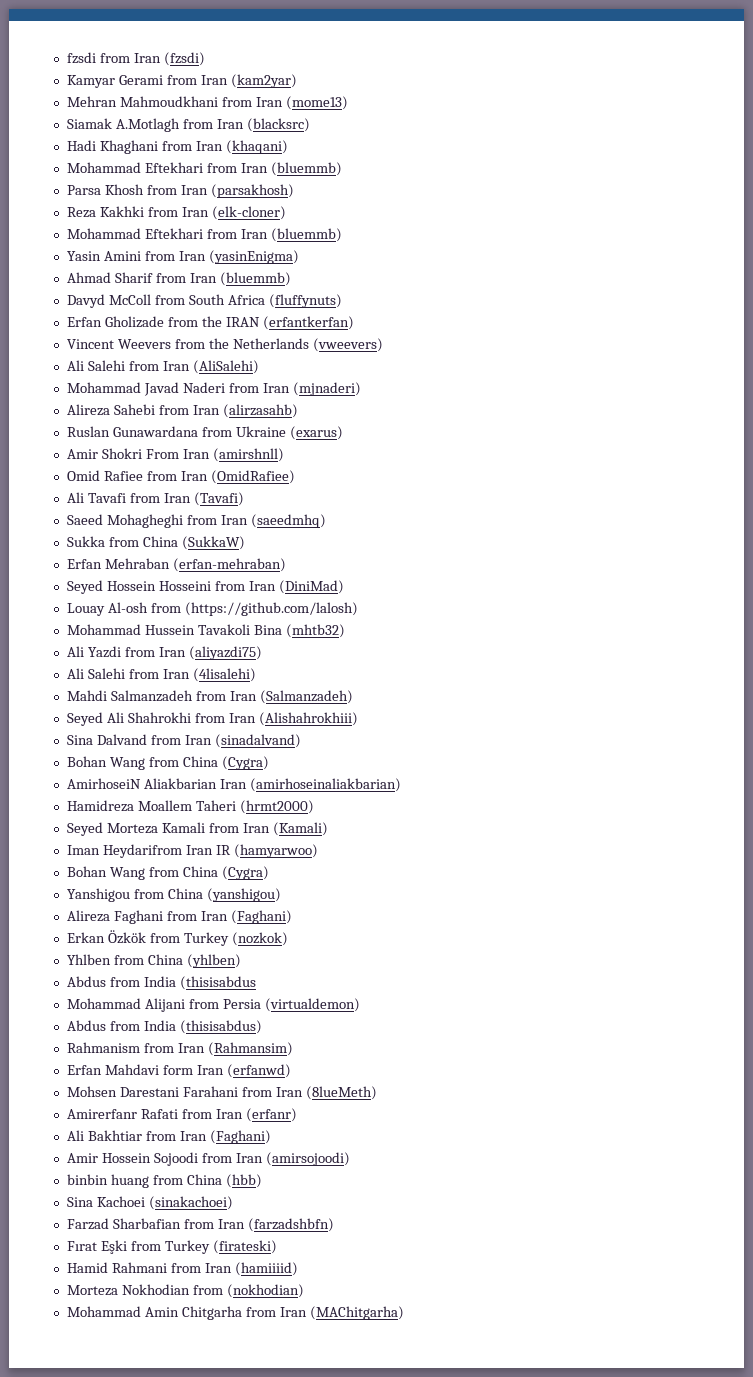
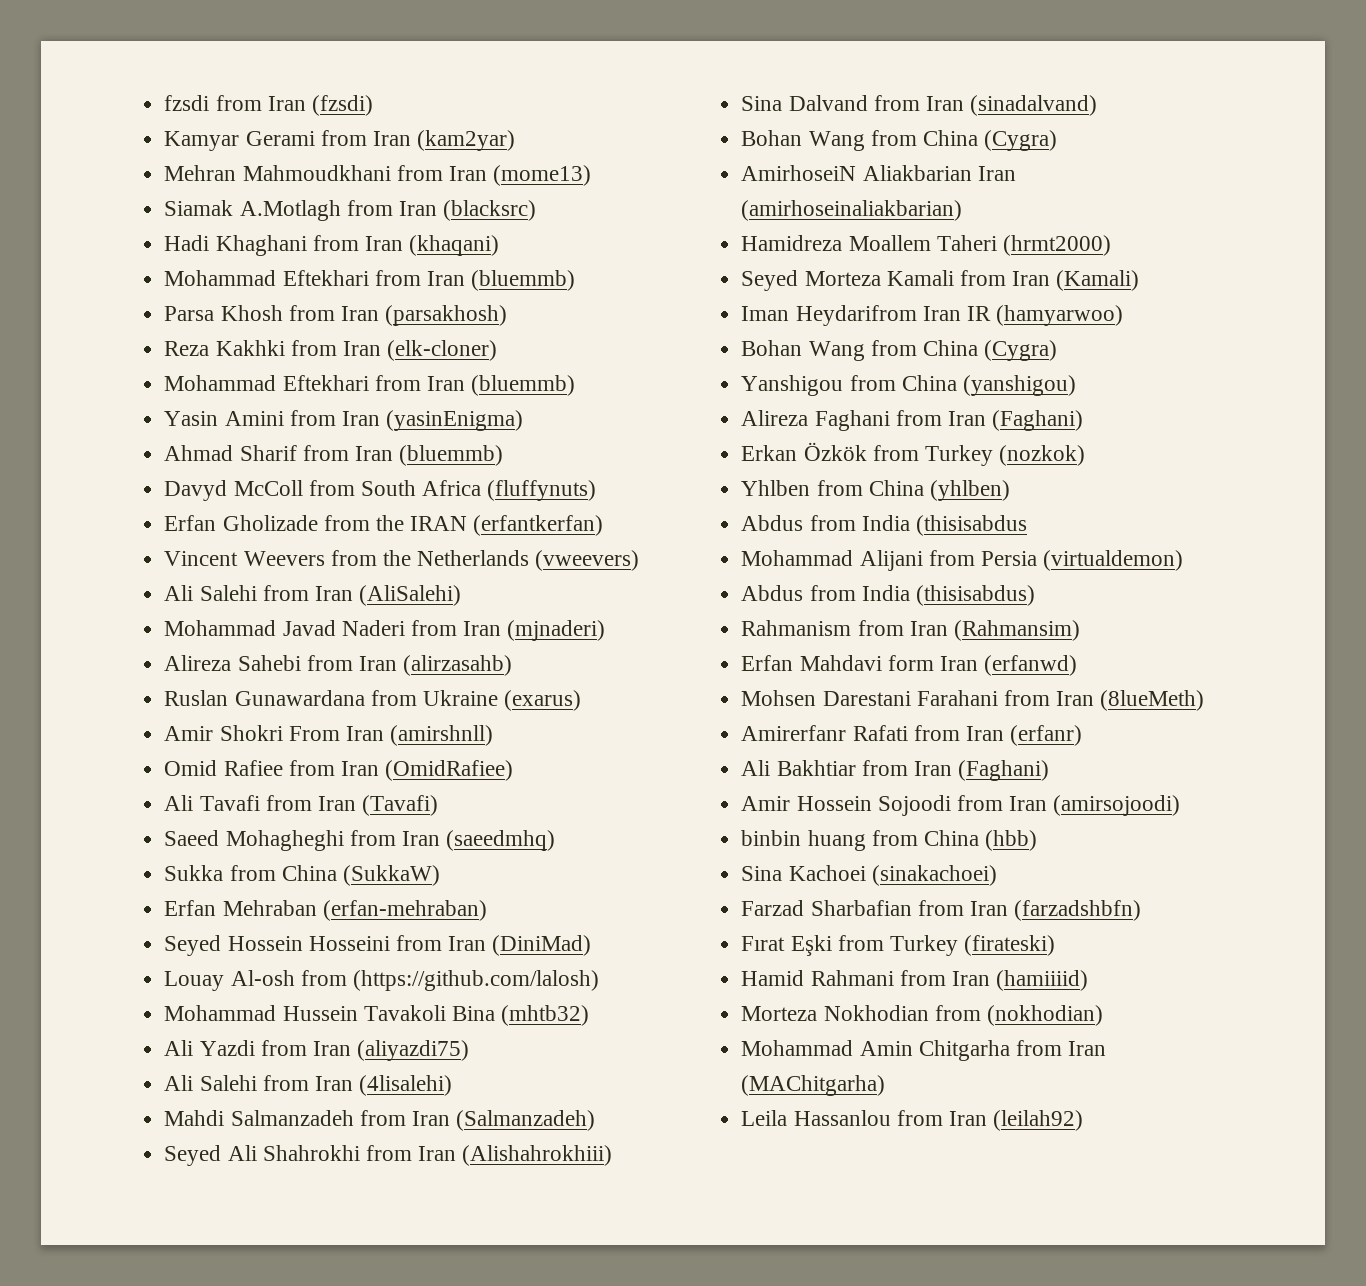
(404, 1313) none -> [741,1110,1084,1131] // Leila Hassanlou from Iran (leilah92)

